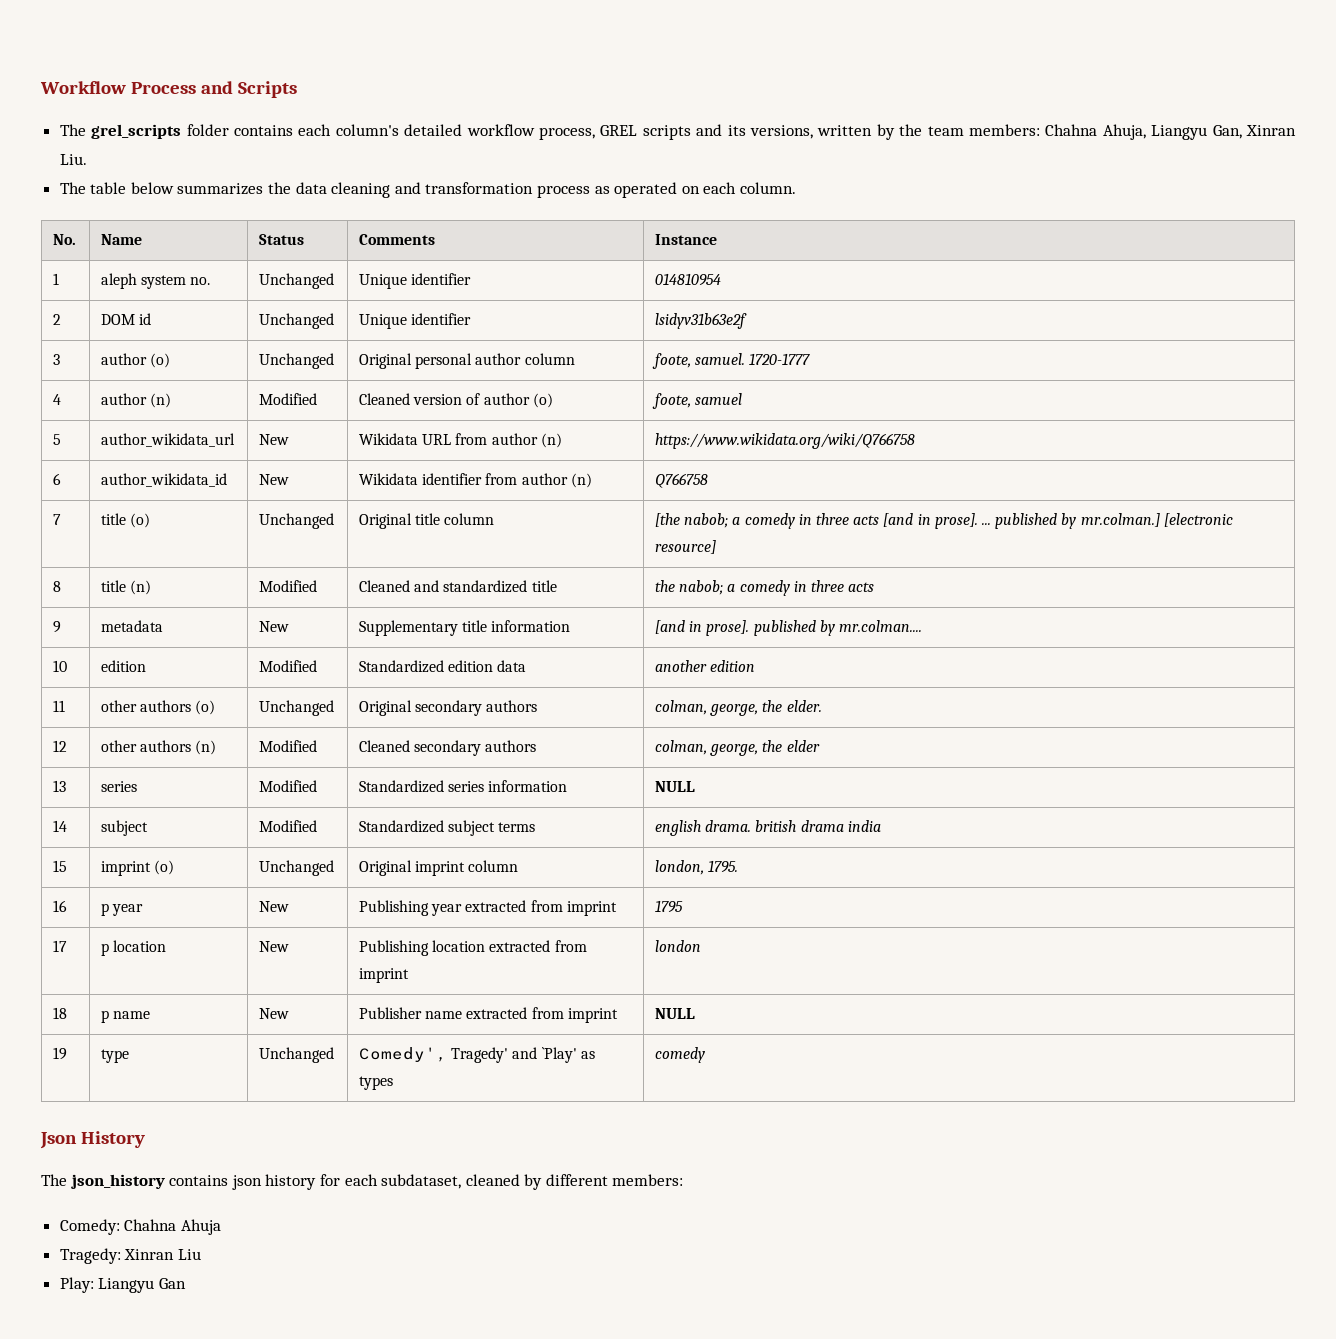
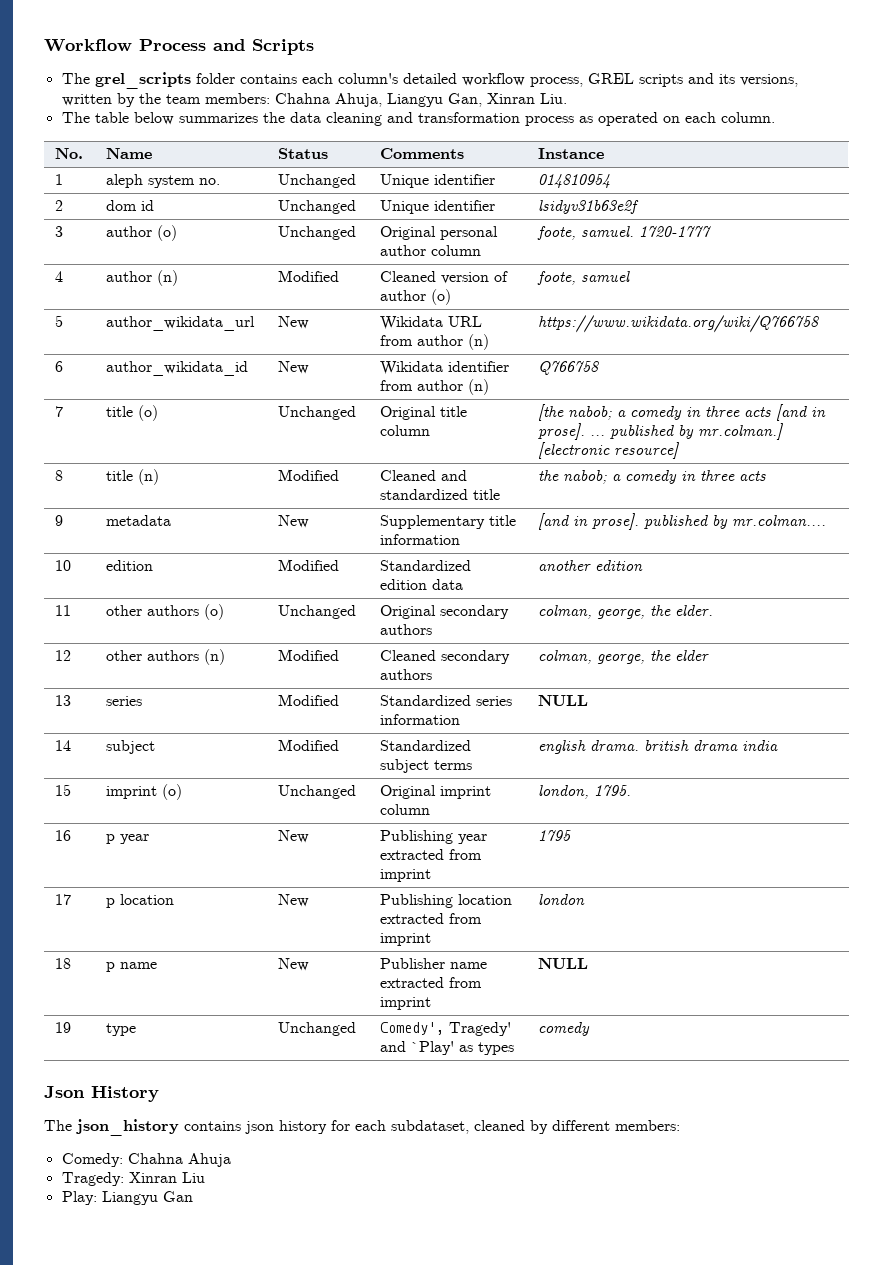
[101,314,136,325] DOM -> [106,200,138,211] dom

